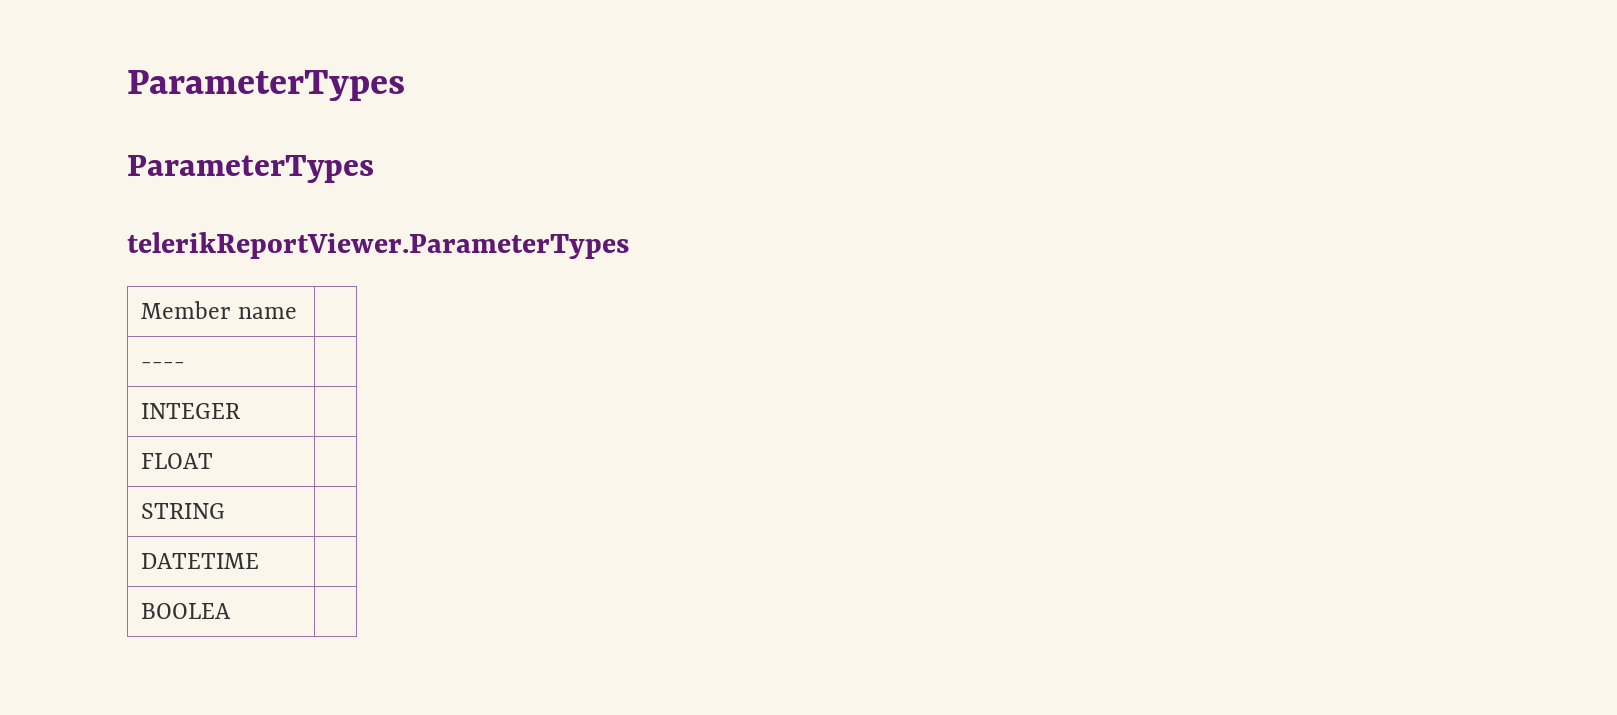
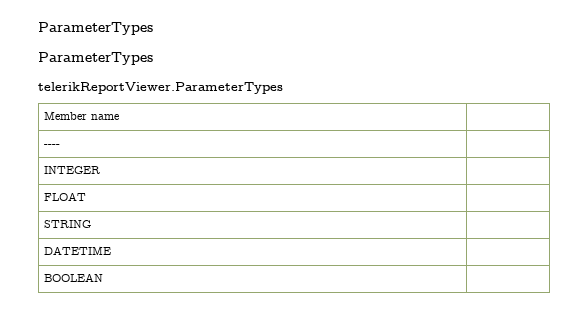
[141,603,232,619] BOOLEA -> [43,273,103,282] BOOLEAN

